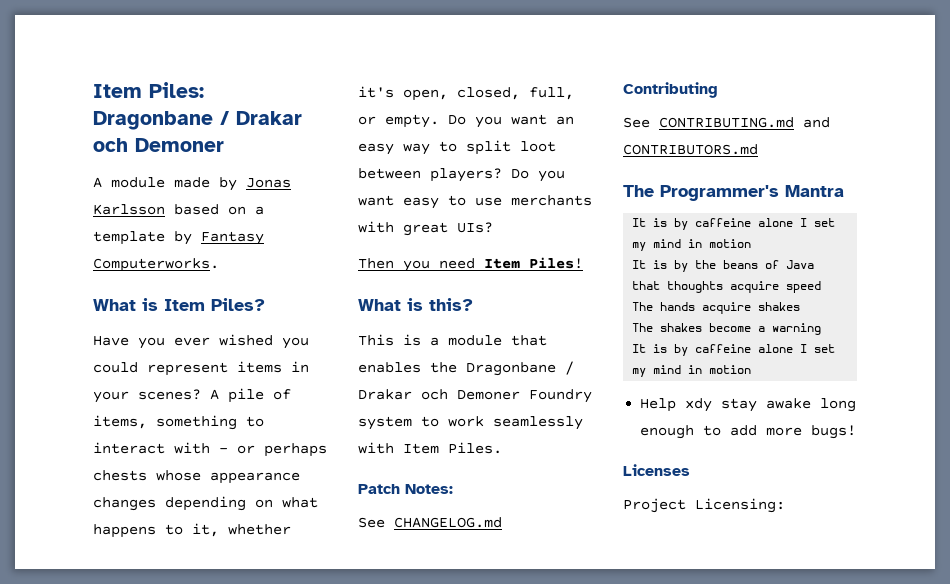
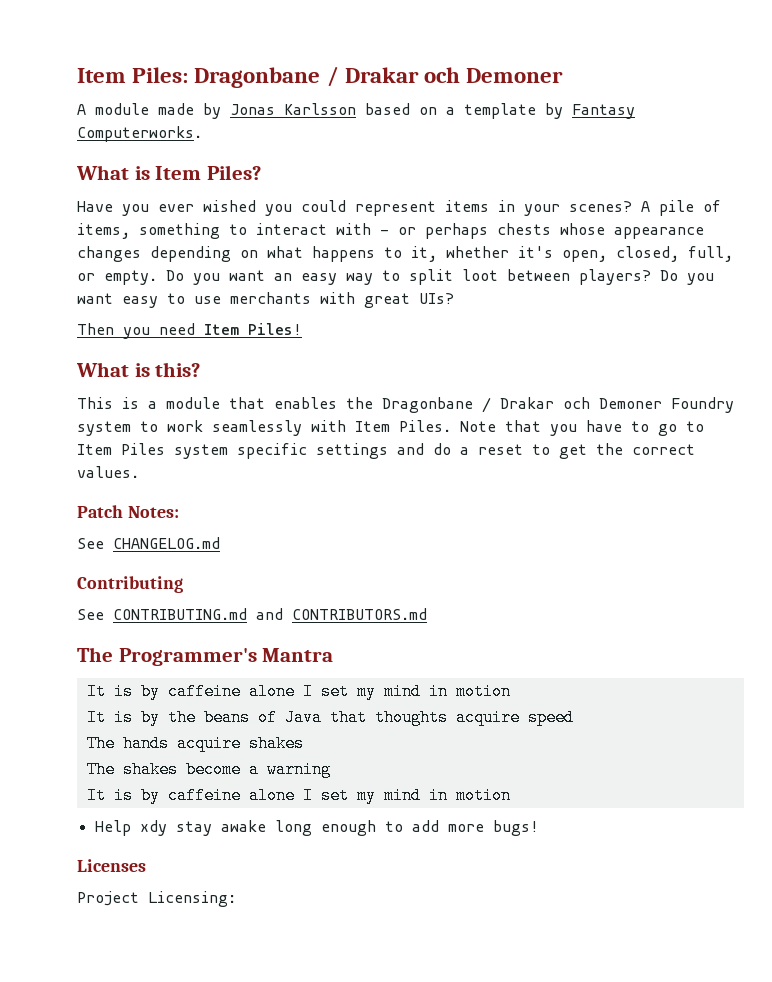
(502, 448) none -> [460,420,704,436] [77,443,695,459] [77,466,139,478] Note that you have to go to Item Piles system specific settings and do a reset to get the correct values.

